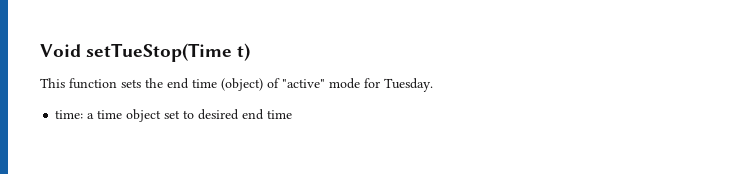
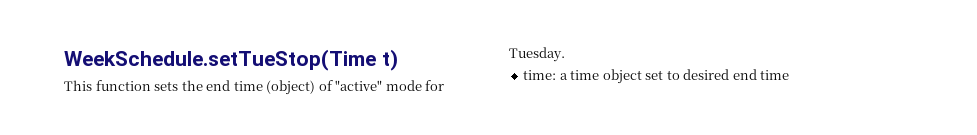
[40,43,233,62] Void setTueStop(Time -> [64,49,376,71] WeekSchedule.setTueStop(Time

